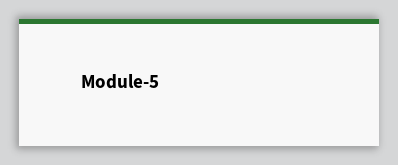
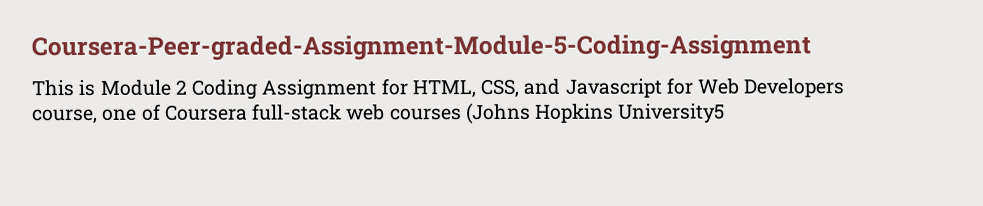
[81,74,159,89] Module-5 -> [31,34,811,62] [31,77,845,100] [32,102,726,125] Coursera-Peer-graded-Assignment-Module-5-Coding-Assignment // This is Module 2 Coding Assignment for HTML, CSS, and Javascript for Web Developers course, one of Coursera full-stack web courses (Johns Hopkins University5

